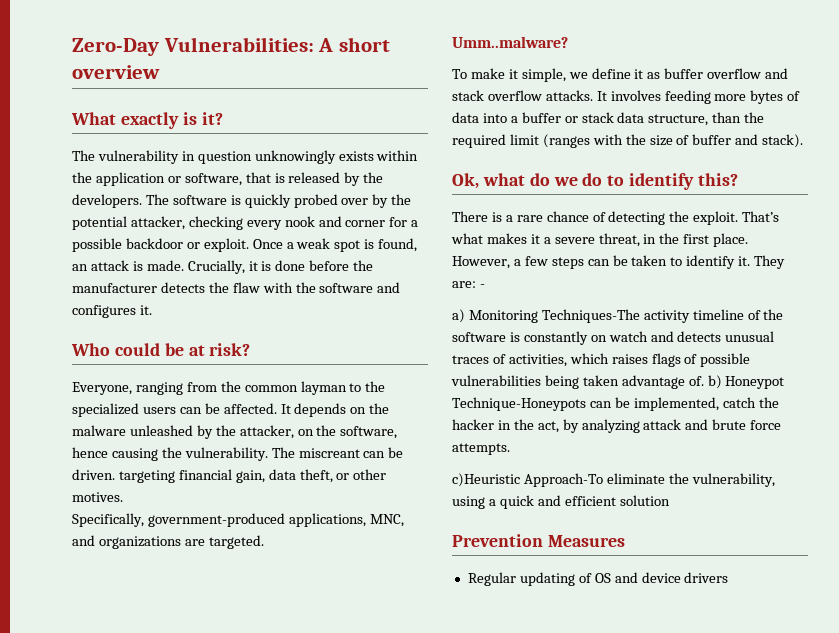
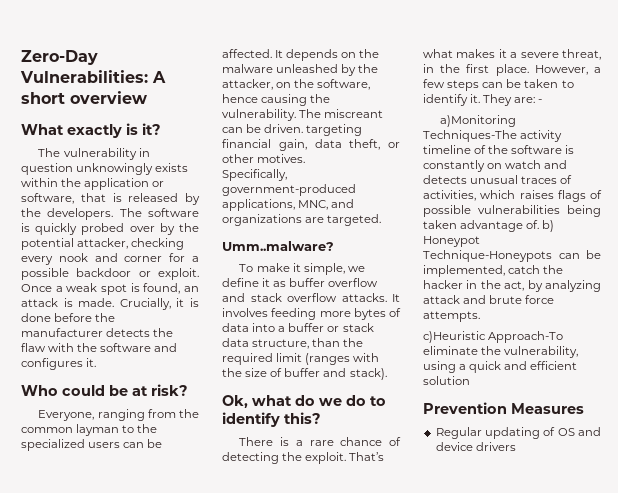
[452,309,538,323] a) Monitoring -> [440,115,517,127] a)Monitoring

